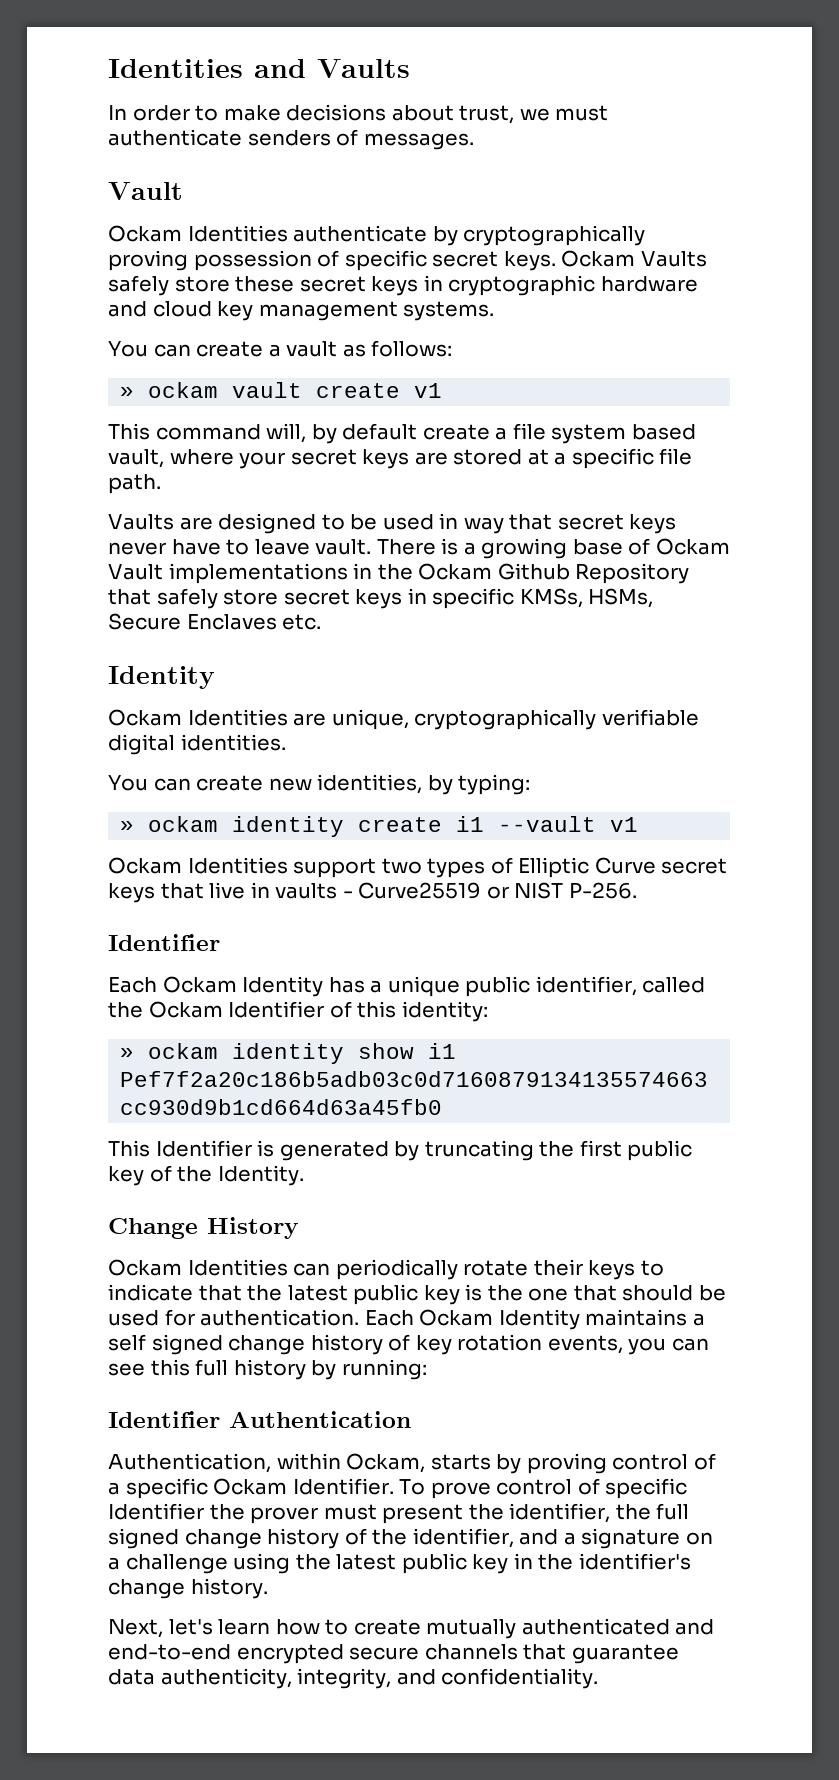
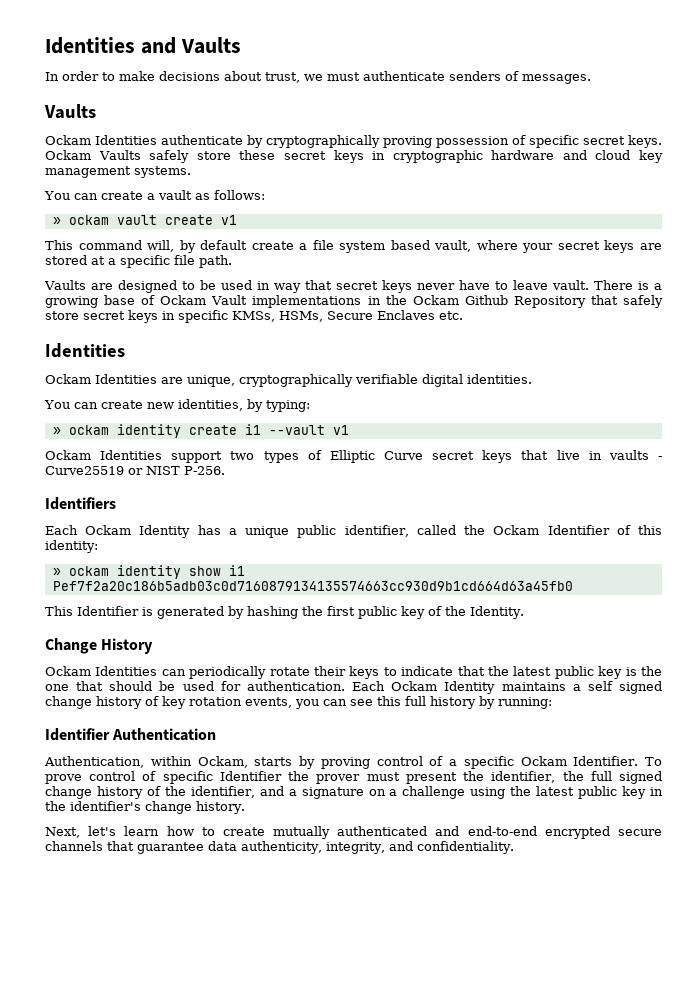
[108,182,183,200] Vault -> [44,104,96,119] Vaults
[108,666,215,689] Identity -> [45,343,125,358] Identities
[108,934,220,951] Identifier -> [45,497,116,510] Identifiers
[424,1140,534,1161] truncating -> [247,606,298,619] hashing

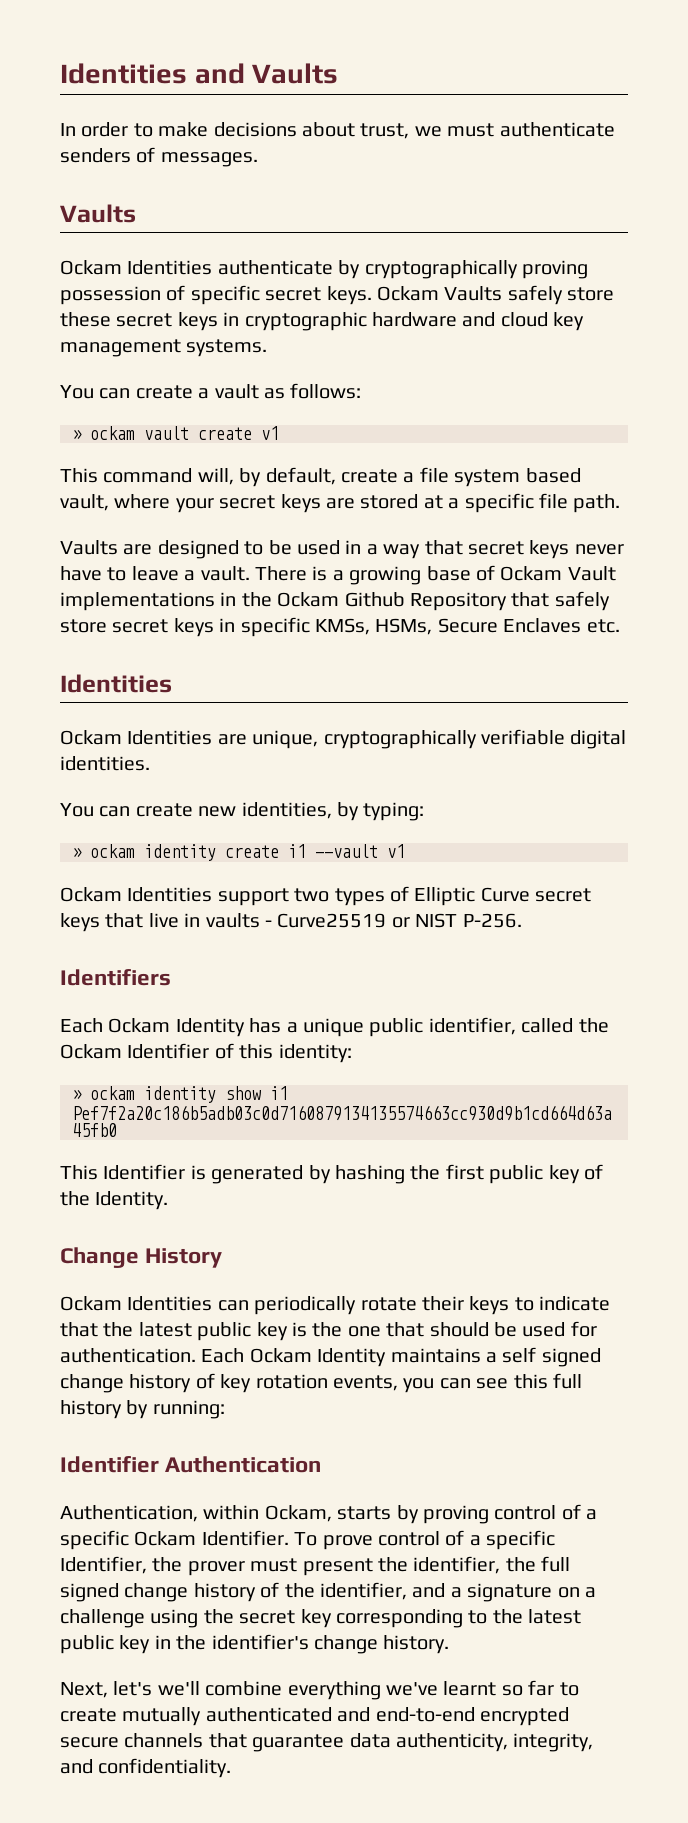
[200,240,248,250] default -> [265,467,336,485] default,
(270, 285) none -> [366,544,378,555] a
(548, 285) none -> [184,570,196,581] a
[162,771,282,784] specific Identifier -> [469,1530,556,1550] [60,1556,147,1574] a specific Identifier,
(532, 791) none -> [239,1609,523,1628] secret key corresponding to the
[124,826,194,836] learn how -> [157,1680,555,1700] we'll combine everything we've learnt so far

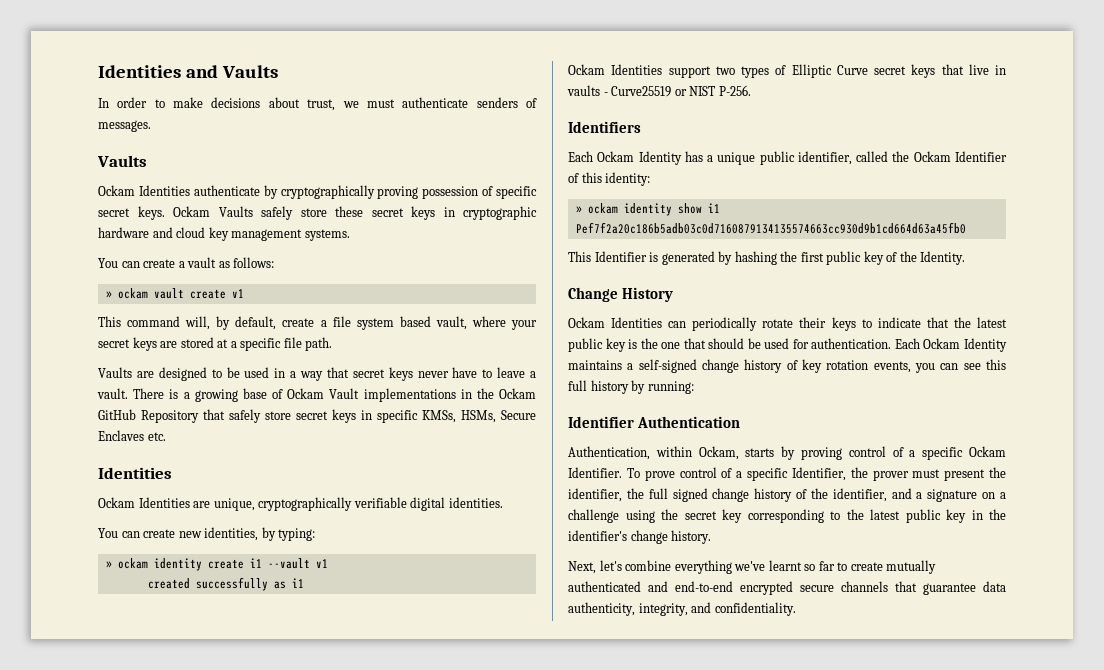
[344,592,405,607] Github -> [98,409,136,420] GitHub
(405, 851) none -> [147,577,304,591] // created successfully as i1
[502,1347,601,1367] self signed -> [638,359,697,373] self-signed
[157,1681,200,1696] we'll -> (622, 565) none

